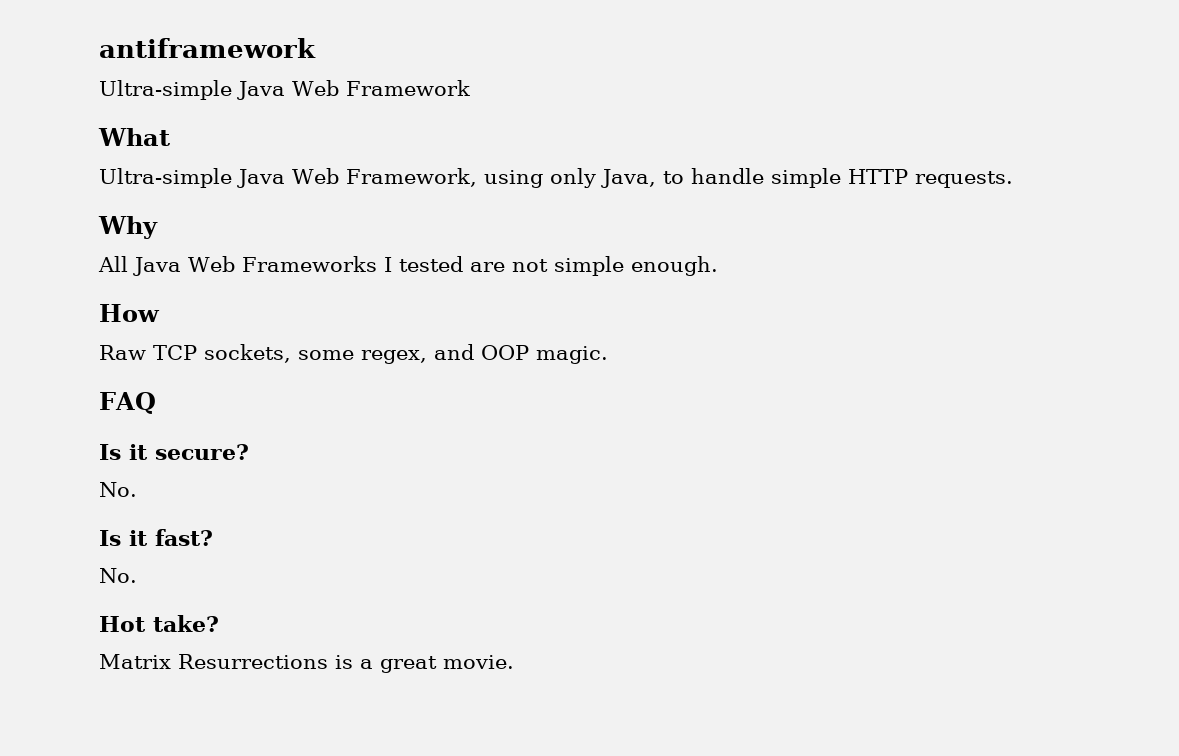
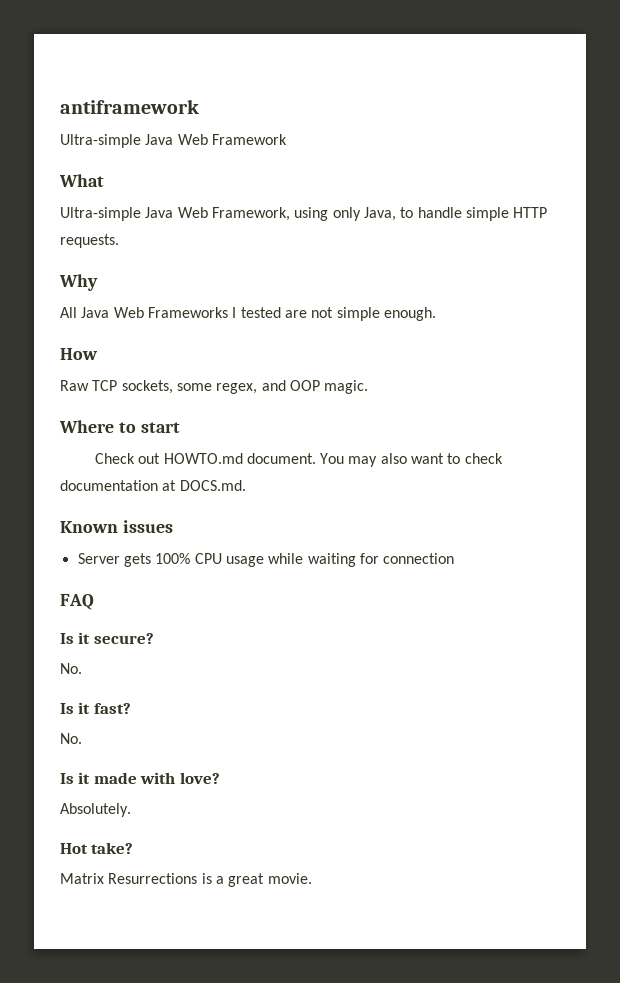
(608, 355) none -> [59,420,180,433] [94,453,503,467] [60,480,246,491] [60,520,173,533] [77,553,455,567] // Where to start // Check out HOWTO.md document. You may also want to check documentation at DOCS.md. // Known issues // Server gets 100% CPU usage while waiting for connection
(137, 575) none -> [60,772,220,784] [60,803,131,817] // Is it made with love? // Absolutely.

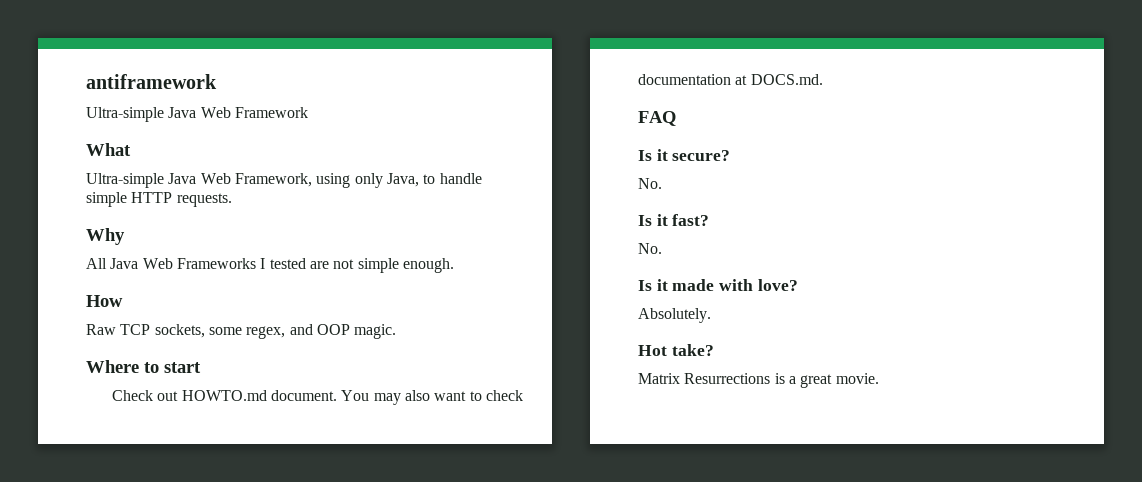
[60,520,173,533] [77,553,455,567] // Known issues // Server gets 100% CPU usage while waiting for connection -> (823, 79) none

